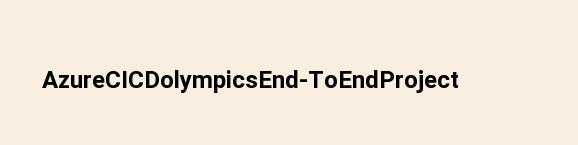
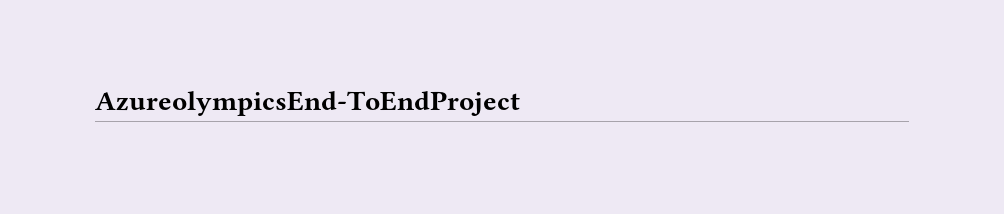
[42,70,459,93] AzureCICDolympicsEnd-ToEndProject -> [95,91,520,116] AzureolympicsEnd-ToEndProject

